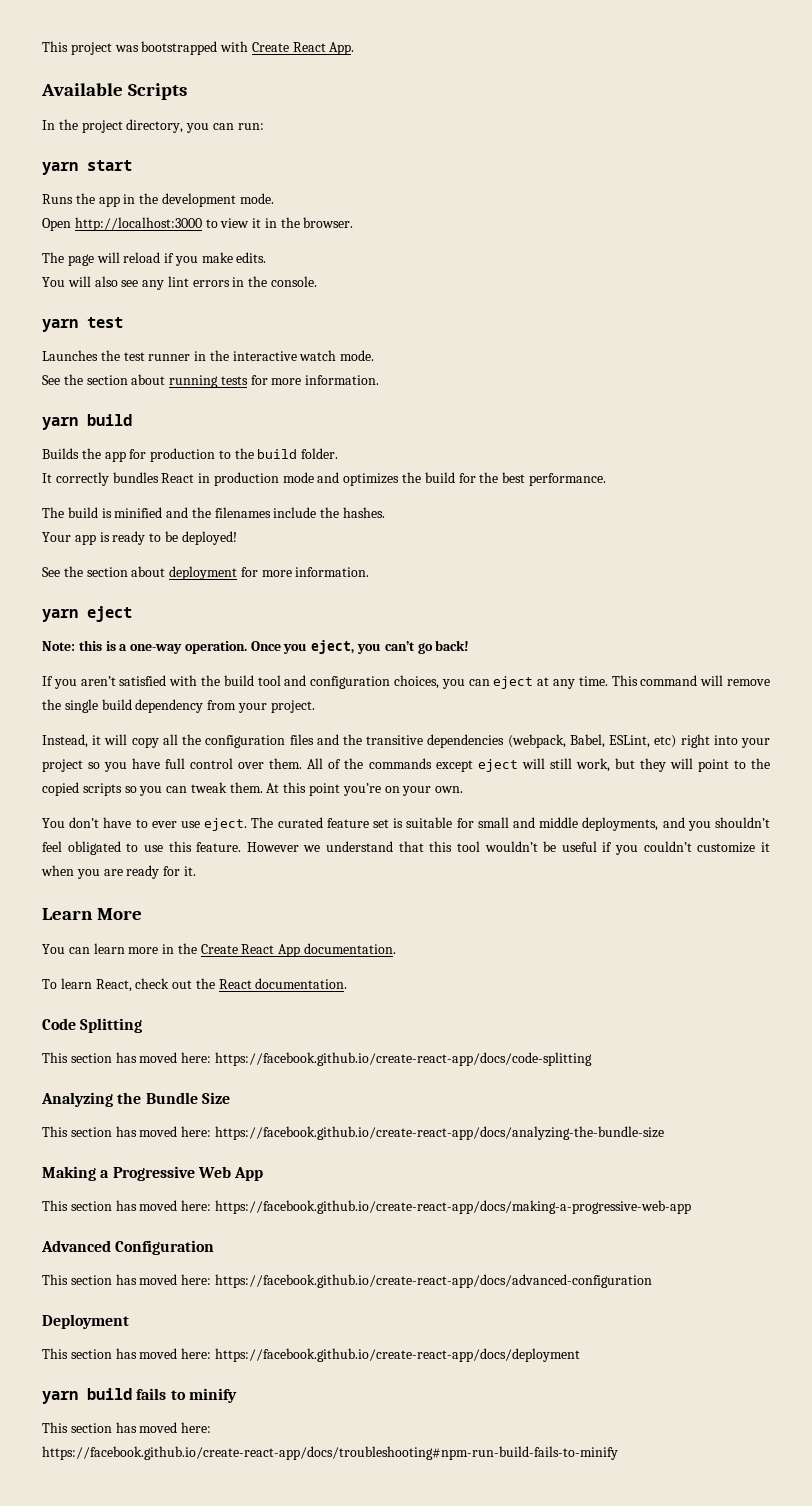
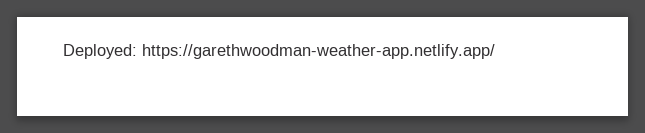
[42,41,355,55] [41,83,188,100] [42,119,264,133] [42,160,132,175] [42,193,274,207] [42,217,354,231] [42,252,267,266] [42,276,318,290] [42,317,123,332] [42,350,375,361] [42,374,380,388] [42,414,132,430] [42,448,339,462] [42,472,606,486] [42,507,386,518] [42,531,237,545] [42,566,370,580] [42,606,132,622] [42,640,470,654] [42,675,770,689] [42,699,315,713] [42,734,770,748] [42,758,770,772] [42,782,464,796] [42,817,770,831] [42,841,771,855] [41,865,196,879] [42,908,143,920] [42,943,397,957] [42,978,348,992] [42,1018,143,1033] [42,1052,592,1066] [41,1092,230,1107] [42,1126,664,1140] [42,1166,264,1181] [42,1200,691,1214] [41,1240,215,1255] [42,1274,652,1288] [42,1314,129,1329] [42,1348,580,1362] [42,1388,237,1404] [42,1422,212,1433] [42,1446,618,1460] This project was bootstrapped with Create React App. // Available Scripts // In the project directory, you can run: // yarn start // Runs the app in the development mode. // Open http://localhost:3000 to view it in the browser. // The page will reload if you make edits. // You will also see any lint errors in the console. // yarn test // Launches the test runner in the interactive watch mode. // See the section about running tests for more information. // yarn build // Builds the app for production to the build folder. // It correctly bundles React in production mode and optimizes the build for the best performance. // The build is minified and the filenames include the hashes. // Your app is ready to be deployed! // See the section about deployment for more information. // yarn eject // Note: this is a one-way operation. Once you eject, you can’t go back! // If you aren’t satisfied with the build tool and configuration choices, you can eject at any time. This command will remove the single build dependency from your project. // Instead, it will copy all the configuration files and the transitive dependencies (webpack, Babel, ESLint, etc) right into your project so you have full control over them. All of the commands except eject will still work, but they will point to the copied scripts so you can tweak them. At this point you’re on your own. // You don’t have to ever use eject. The curated feature set is suitable for small and middle deployments, and you shouldn’t feel obligated to use this feature. However we understand that this tool wouldn’t be useful if you couldn’t customize it when you are ready for it. // Learn More // You can learn more in the Create React App documentation. // To learn React, check out the React documentation. // Code Splitting // This section has moved here: https://facebook.github.io/create-react-app/docs/code-splitting // Analyzing the Bundle Size // This section has moved here: https://facebook.github.io/create-react-app/docs/analyzing-the-bundle-size // Making a Progressive Web App // This section has moved here: https://facebook.github.io/create-react-app/docs/making-a-progressive-web-app // Advanced Configuration // This section has moved here: https://facebook.github.io/create-react-app/docs/advanced-configuration // Deployment // This section has moved here: https://facebook.github.io/create-react-app/docs/deployment // yarn build fails to minify // This section has moved here: https://facebook.github.io/create-react-app/docs/troubleshooting#npm-run-build-fails-to-minify -> [63,44,495,59] Deployed: https://garethwoodman-weather-app.netlify.app/

